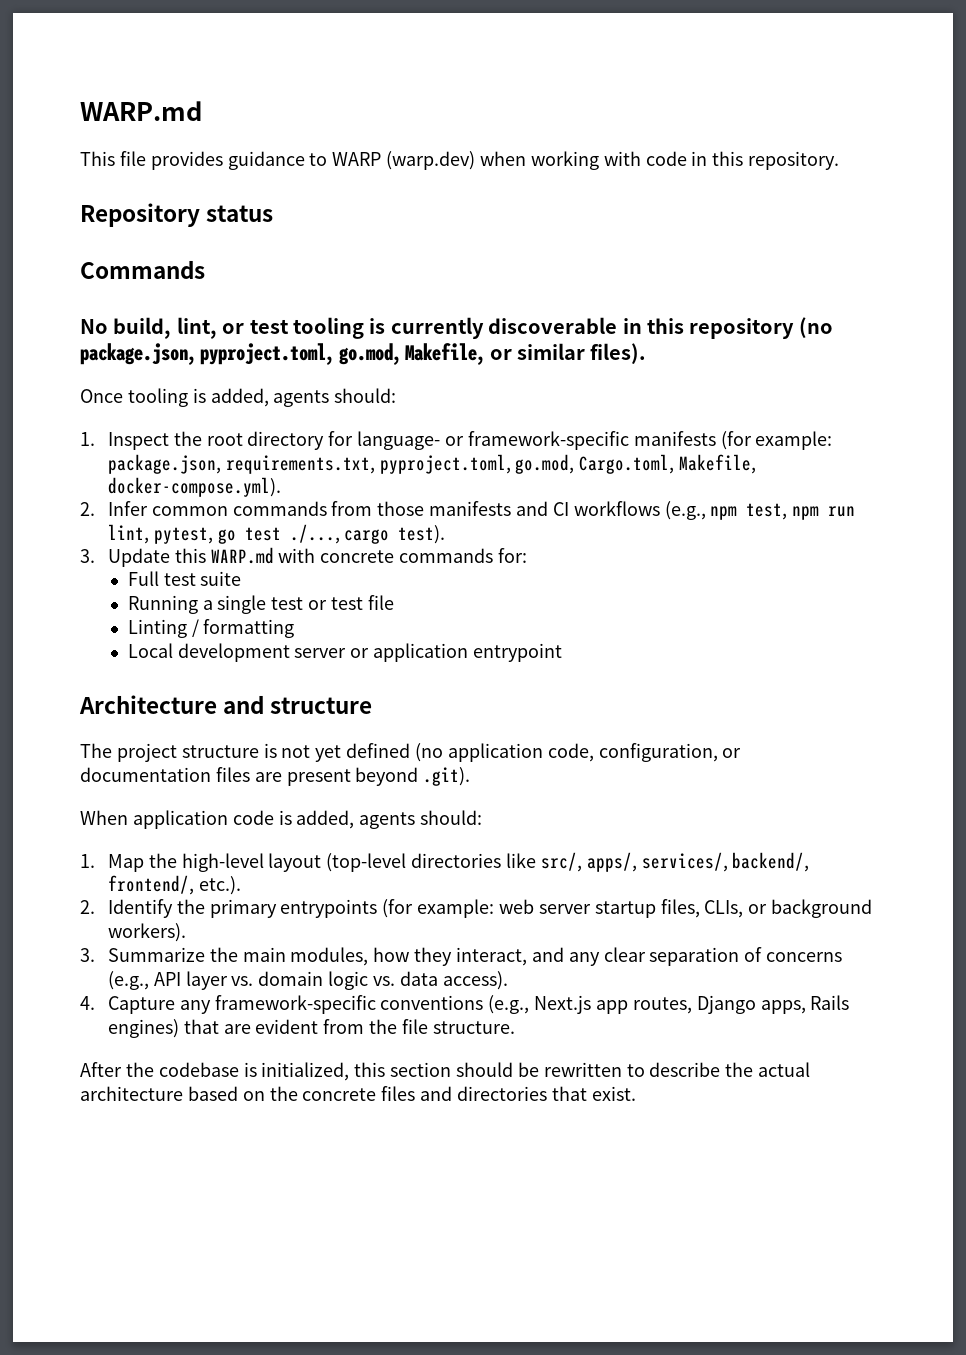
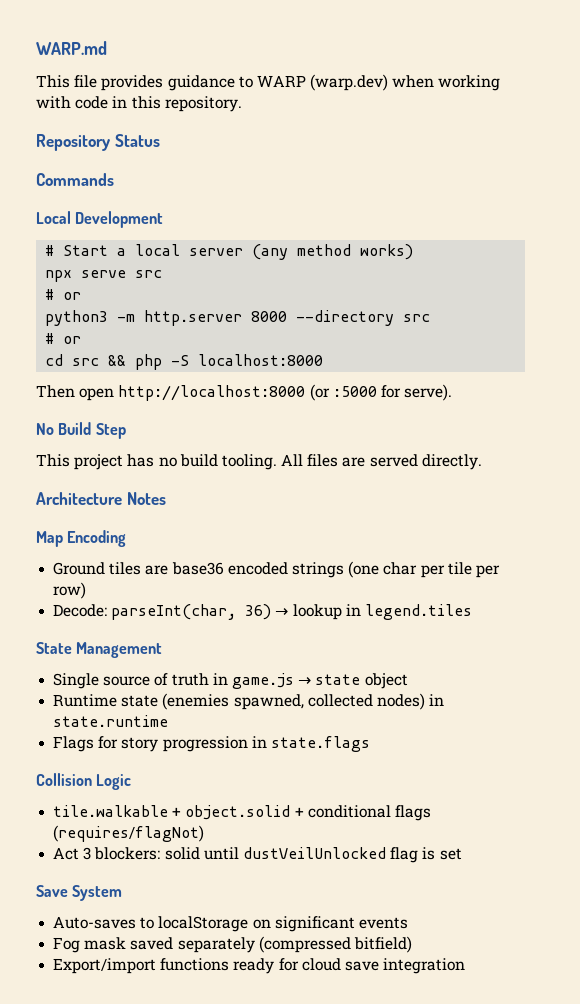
[206,205,274,222] status -> [114,134,160,147] Status
[80,317,833,339] [80,343,647,365] [80,388,397,407] [80,431,833,450] [107,454,757,474] [107,477,281,497] [80,501,856,520] [107,524,446,544] [80,547,528,567] [127,571,242,586] [127,595,394,614] [127,619,295,638] [127,643,562,662] [79,695,373,714] [80,743,742,762] [80,767,471,786] [80,810,483,829] [80,852,810,872] [107,875,241,895] [80,899,873,918] [107,923,186,942] [80,947,843,966] [107,971,508,990] [80,995,850,1014] [107,1019,515,1038] [80,1062,811,1081] [80,1086,636,1101] No build, lint, or test tooling is currently discoverable in this repository (no package.json, pyproject.toml, go.mod, Makefile, or similar files). // Once tooling is added, agents should: // 1. Inspect the root directory for language- or framework-specific manifests (for example: package.json, requirements.txt, pyproject.toml, go.mod, Cargo.toml, Makefile, docker-compose.yml). // 2. Infer common commands from those manifests and CI workflows (e.g., npm test, npm run lint, pytest, go test ./..., cargo test). // 3. Update this WARP.md with concrete commands for: // Full test suite // Running a single test or test file // Linting / formatting // Local development server or application entrypoint // Architecture and structure // The project structure is not yet defined (no application code, configuration, or documentation files are present beyond .git). // When application code is added, agents should: // 1. Map the high-level layout (top-level directories like src/, apps/, services/, backend/, frontend/, etc.). // 2. Identify the primary entrypoints (for example: web server startup files, CLIs, or background workers). // 3. Summarize the main modules, how they interact, and any clear separation of concerns (e.g., API layer vs. domain logic vs. data access). // 4. Capture any framework-specific conventions (e.g., Next.js app routes, Django apps, Rails engines) that are evident from the file structure. // After the codebase is initialized, this section should be rewritten to describe the actual architecture based on the concrete files and directories that exist. -> [36,211,164,228] [45,244,414,260] [45,270,163,282] [45,289,82,300] [45,310,431,326] [45,333,82,344] [45,354,324,370] [36,384,453,401] [36,422,126,439] [36,454,482,470] [36,492,166,505] [36,530,127,547] [53,561,500,578] [53,582,87,599] [53,604,472,620] [36,642,163,658] [53,673,408,689] [53,693,445,710] [53,715,169,727] [53,736,370,752] [36,773,132,790] [53,805,431,821] [53,825,205,842] [53,847,462,863] [36,885,123,901] [53,916,408,932] [53,936,412,953] [53,958,466,974] Local Development // # Start a local server (any method works) // npx serve src // # or // python3 -m http.server 8000 --directory src // # or // cd src && php -S localhost:8000 // Then open http://localhost:8000 (or :5000 for serve). // No Build Step // This project has no build tooling. All files are served directly. // Architecture Notes // Map Encoding // Ground tiles are base36 encoded strings (one char per tile per row) // Decode: parseInt(char, 36) → lookup in legend.tiles // State Management // Single source of truth in game.js → state object // Runtime state (enemies spawned, collected nodes) in state.runtime // Flags for story progression in state.flags // Collision Logic // tile.walkable + object.solid + conditional flags (requires/flagNot) // Act 3 blockers: solid until dustVeilUnlocked flag is set // Save System // Auto-saves to localStorage on significant events // Fog mask saved separately (compressed bitfield) // Export/import functions ready for cloud save integration

